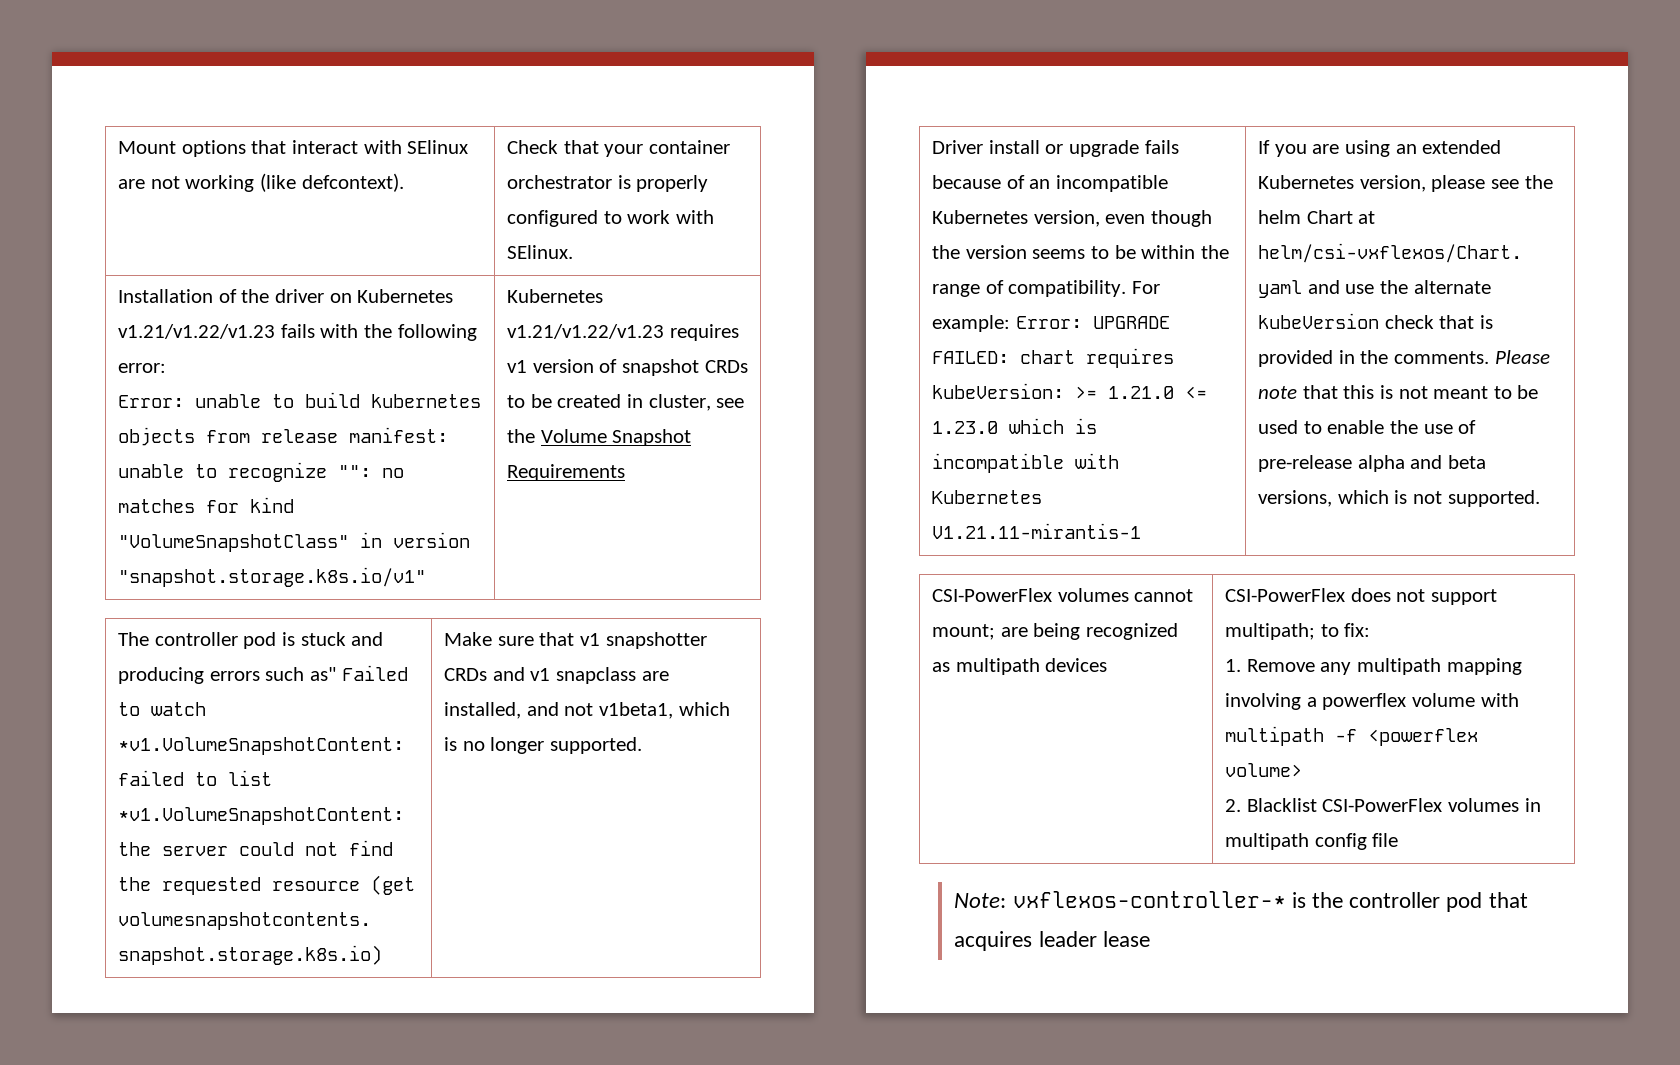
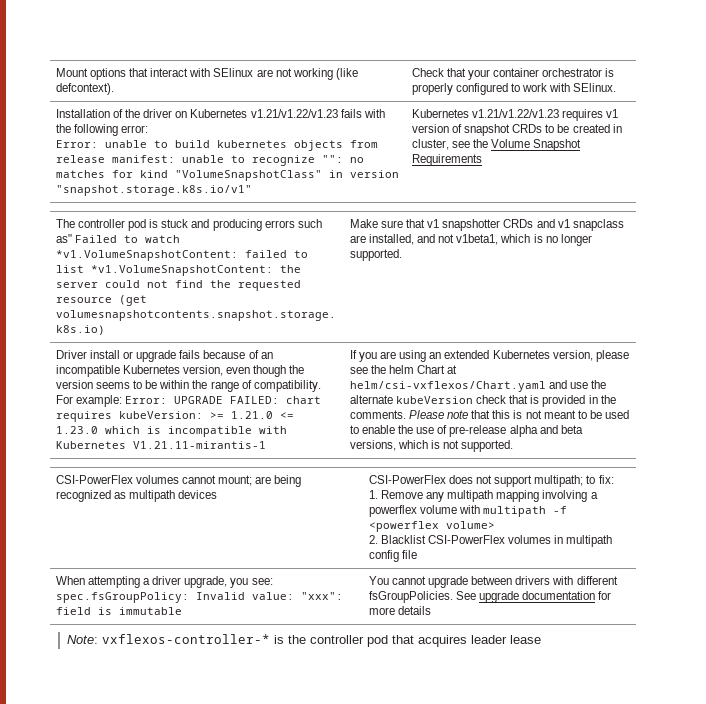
(1399, 840) none -> [55,576,273,588] [55,592,343,603] [55,607,182,615] [368,576,618,588] [368,591,612,603] [368,606,432,615] // When attempting a driver upgrade, you see: spec.fsGroupPolicy: Invalid value: "xxx": field is immutable | You cannot upgrade between drivers with different fsGroupPolicies. See upgrade documentation for more details

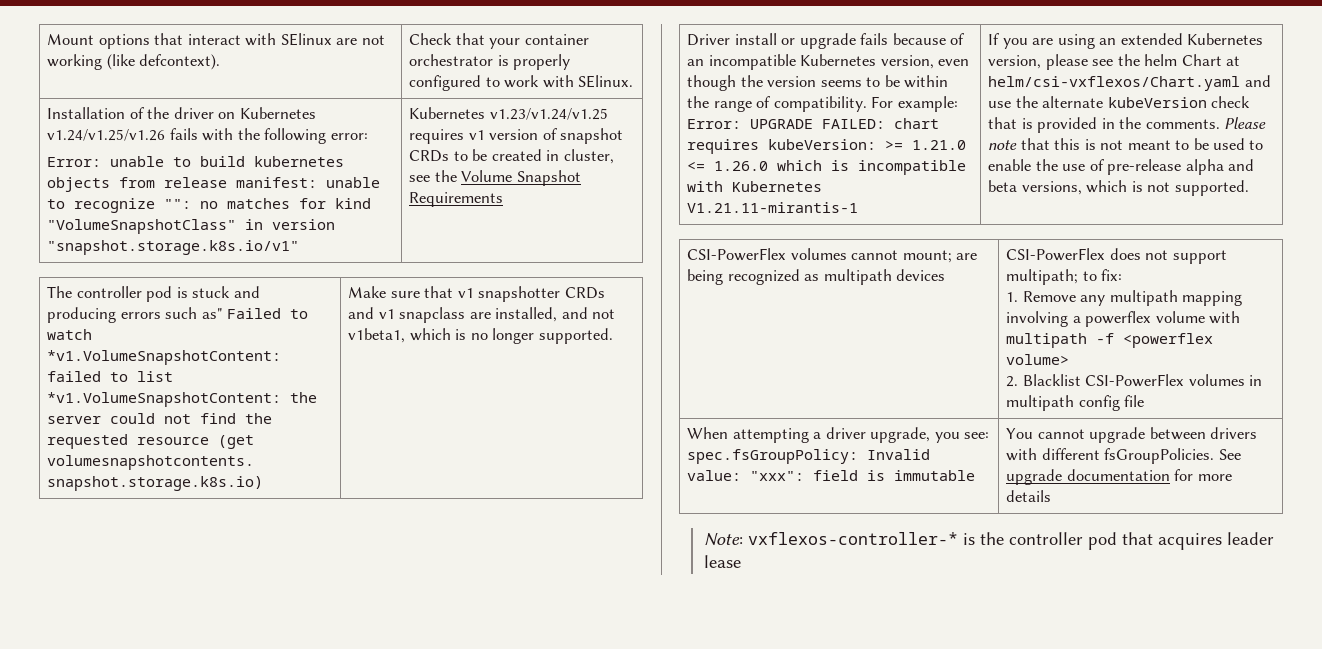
[250,109,338,118] v1.21/v1.22/v1.23 -> [47,129,166,141] v1.24/v1.25/v1.26
[472,109,560,118] v1.21/v1.22/v1.23 -> [489,108,608,120] v1.23/v1.24/v1.25
[55,426,98,434] 1.23.0 -> [714,161,769,171] 1.26.0

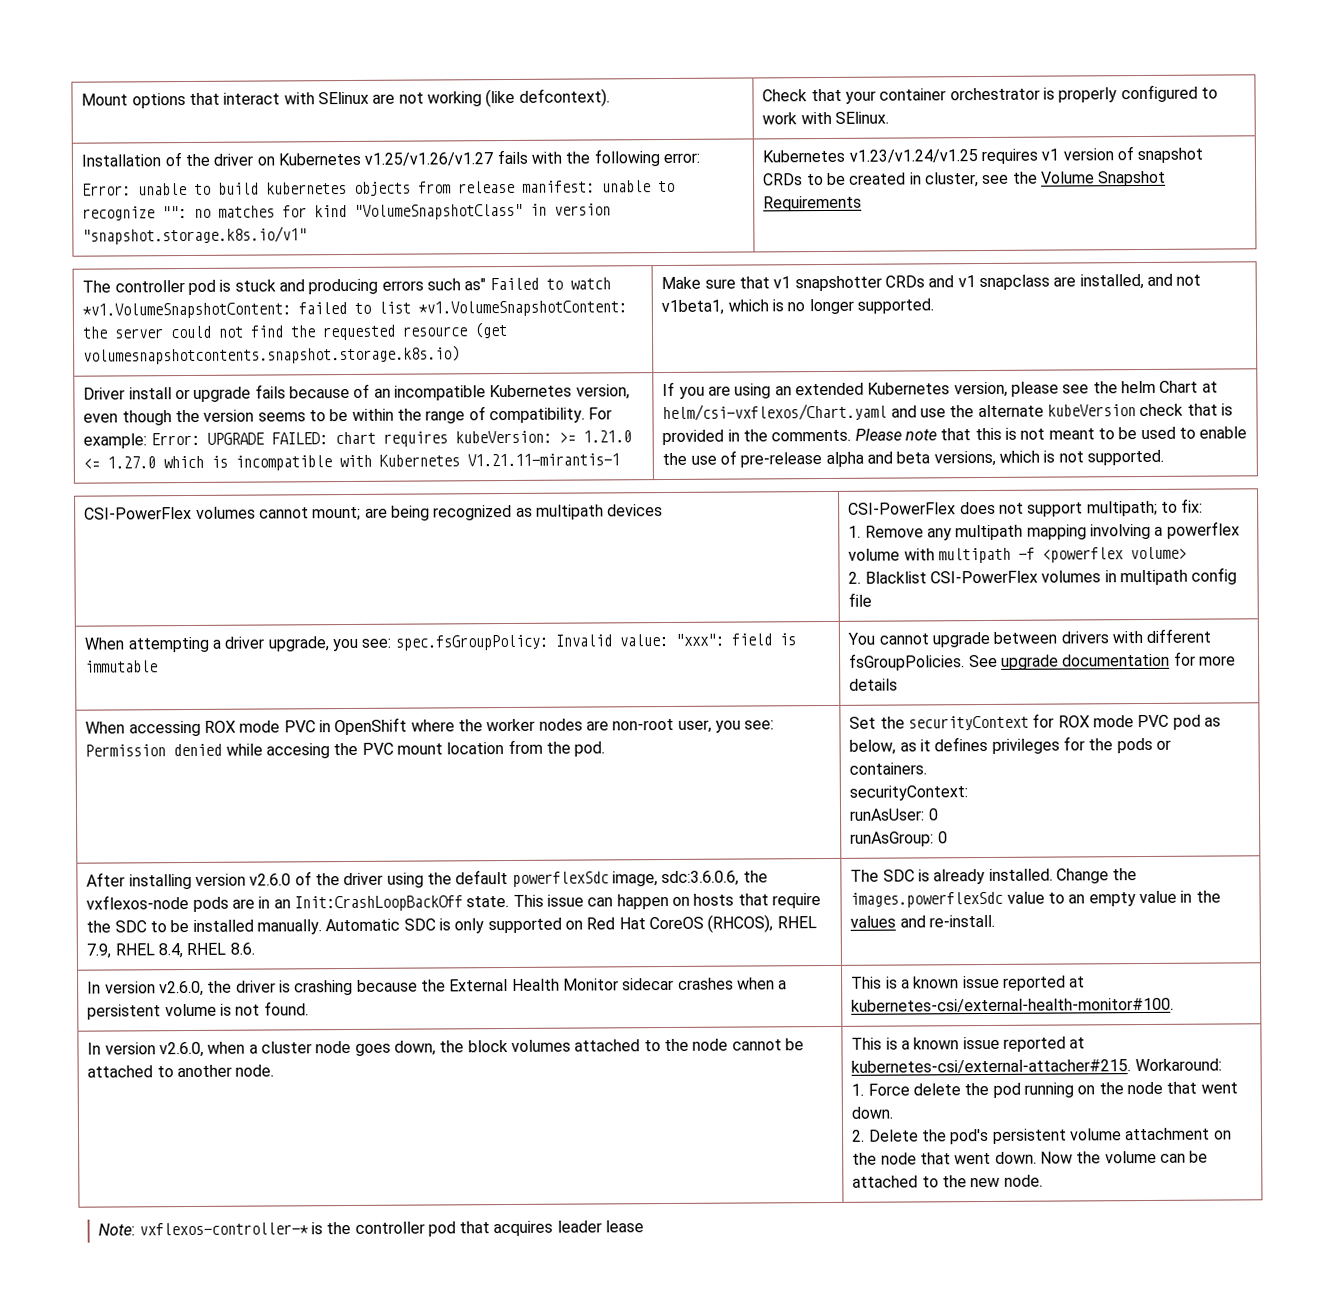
[47,129,166,141] v1.24/v1.25/v1.26 -> [364,152,494,166] v1.25/v1.26/v1.27
[714,161,769,171] 1.26.0 -> [107,456,157,469] 1.27.0
(1052, 496) none -> [85,717,775,737] [85,739,606,759] [849,713,1221,731] [849,736,1171,755] [849,762,928,775] [849,785,969,801] [849,808,939,821] [850,831,948,847] [86,870,768,890] [86,893,821,912] [86,914,817,935] [86,942,255,959] [850,868,1138,885] [850,890,1221,908] [850,914,996,928] [87,977,788,997] [87,1001,309,1020] [851,975,1086,991] [851,997,1175,1013] [87,1038,804,1058] [87,1064,275,1078] [851,1036,1086,1052] [851,1058,1222,1074] [851,1081,1238,1098] [851,1106,894,1119] [852,1127,1232,1145] [852,1150,1209,1165] [852,1174,1043,1188] // When accessing ROX mode PVC in OpenShift where the worker nodes are non-root user, you see: Permission denied while accesing the PVC mount location from the pod. | Set the securityContext for ROX mode PVC pod as below, as it defines privileges for the pods or containers. // securityContext: // runAsUser: 0 // runAsGroup: 0 // After installing version v2.6.0 of the driver using the default powerflexSdc image, sdc:3.6.0.6, the vxflexos-node pods are in an Init:CrashLoopBackOff state. This issue can happen on hosts that require the SDC to be installed manually. Automatic SDC is only supported on Red Hat CoreOS (RHCOS), RHEL 7.9, RHEL 8.4, RHEL 8.6. | The SDC is already installed. Change the images.powerflexSdc value to an empty value in the values and re-install. // In version v2.6.0, the driver is crashing because the External Health Monitor sidecar crashes when a persistent volume is not found. | This is a known issue reported at kubernetes-csi/external-health-monitor#100. // In version v2.6.0, when a cluster node goes down, the block volumes attached to the node cannot be attached to another node. | This is a known issue reported at kubernetes-csi/external-attacher#215. Workaround: // 1. Force delete the pod running on the node that went down. // 2. Delete the pod's persistent volume attachment on the node that went down. Now the volume can be attached to the new node.

